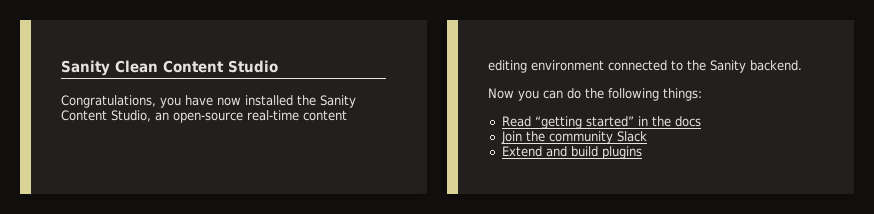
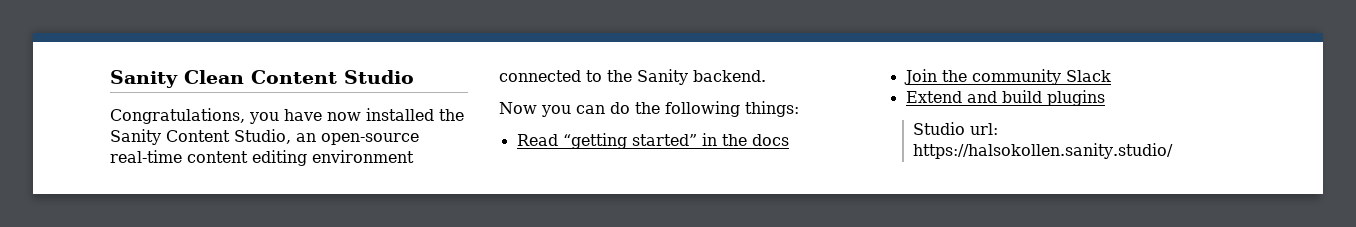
(642, 152) none -> [913,122,999,135] [913,143,1174,159] // Studio url: https://halsokollen.sanity.studio/

